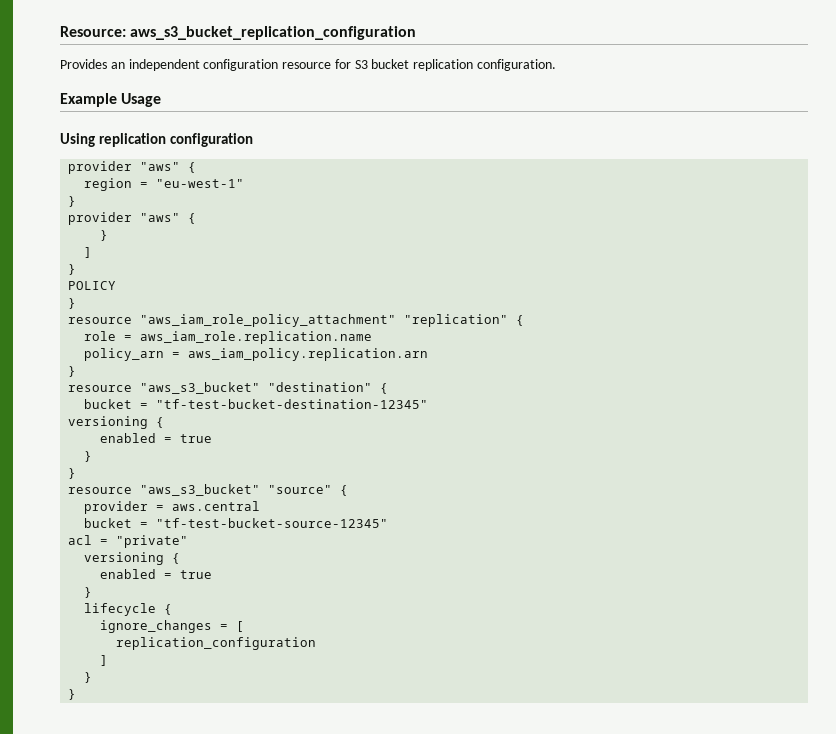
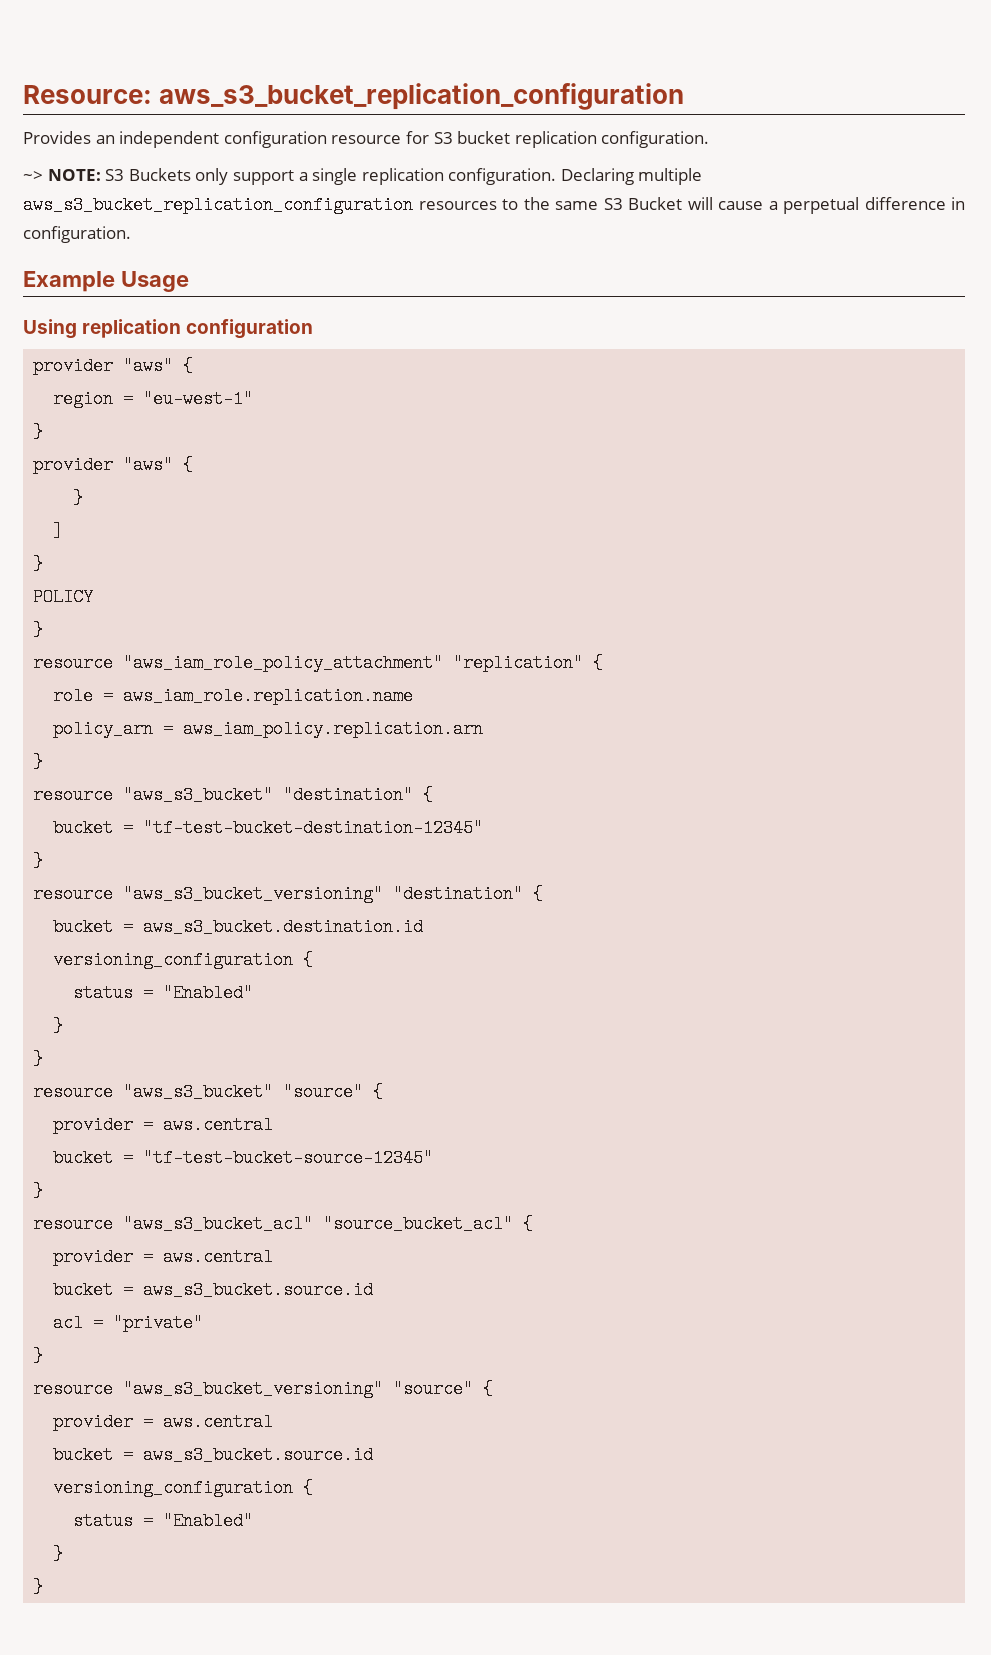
(557, 65) none -> [23,168,703,185] [23,196,965,214] [23,226,131,243] // ~> NOTE: S3 Buckets only support a single replication configuration. Declaring multiple aws_s3_bucket_replication_configuration resources to the same S3 Bucket will cause a perpetual difference in configuration.
[68,416,165,429] [100,433,213,443] versioning { // enabled = true -> [33,852,44,870] [33,885,544,903] [53,918,424,936] [53,951,314,969] [73,984,254,1002] } // resource "aws_s3_bucket_versioning" "destination" { // bucket = aws_s3_bucket.destination.id // versioning_configuration { // status = "Enabled"
[68,535,189,548] [84,552,181,565] [100,569,213,579] [84,587,93,598] [84,603,173,616] [100,620,245,633] [116,637,317,650] [100,655,109,666] acl = "private" // versioning { // enabled = true // } // lifecycle { // ignore_changes = [ // replication_configuration // ] -> [33,1182,44,1200] [33,1215,534,1233] [53,1248,274,1266] [53,1281,374,1299] [53,1314,204,1332] [33,1347,44,1365] [33,1380,494,1398] [53,1413,274,1431] [53,1446,374,1464] [53,1479,314,1497] [73,1512,254,1530] } // resource "aws_s3_bucket_acl" "source_bucket_acl" { // provider = aws.central // bucket = aws_s3_bucket.source.id // acl = "private" // } // resource "aws_s3_bucket_versioning" "source" { // provider = aws.central // bucket = aws_s3_bucket.source.id // versioning_configuration { // status = "Enabled"

